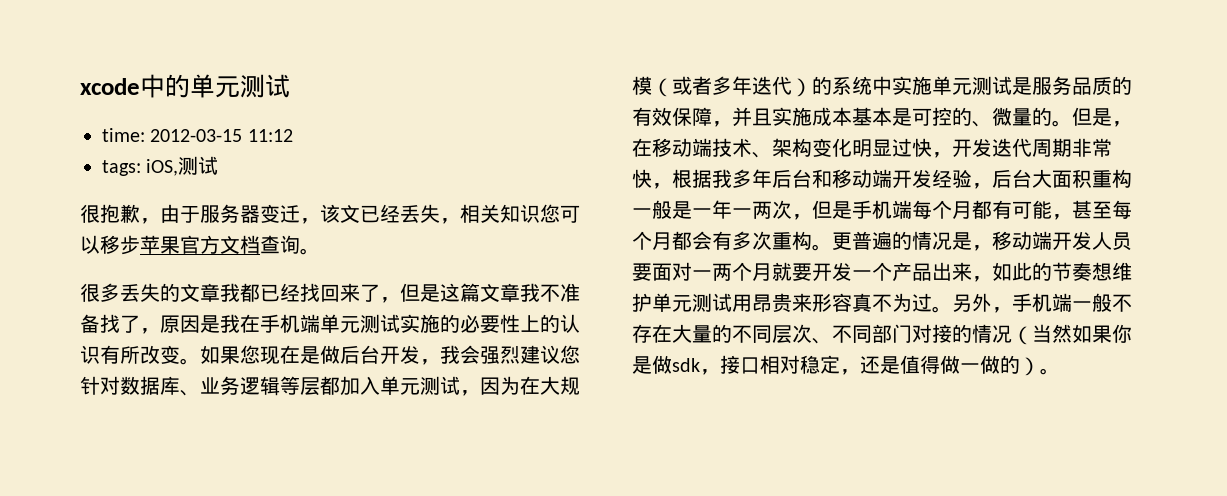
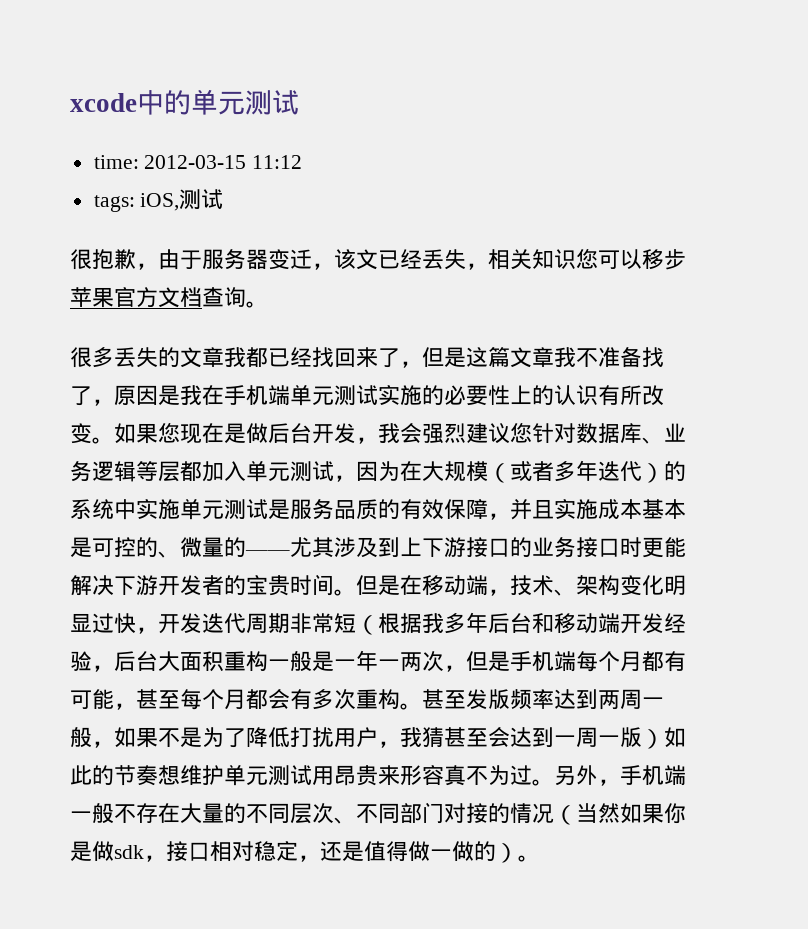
[1052,107,1132,127] 。但是， -> [245,537,686,558] [70,574,400,596] ——尤其涉及到上下游接口的业务接口时更能解决下游开发者的宝贵时间。但是
(712, 147) none -> [488,589,510,596] ，
[632,169,672,189] 快， -> [334,613,378,635] 短（
[832,231,1132,251] [632,262,992,282] 更普遍的情况是，移动端开发人员要面对一两个月就要开发一个产品出来， -> [422,689,664,710] [70,727,664,749] 甚至发版频率达到两周一般，如果不是为了降低打扰用户，我猜甚至会达到一周一版）

